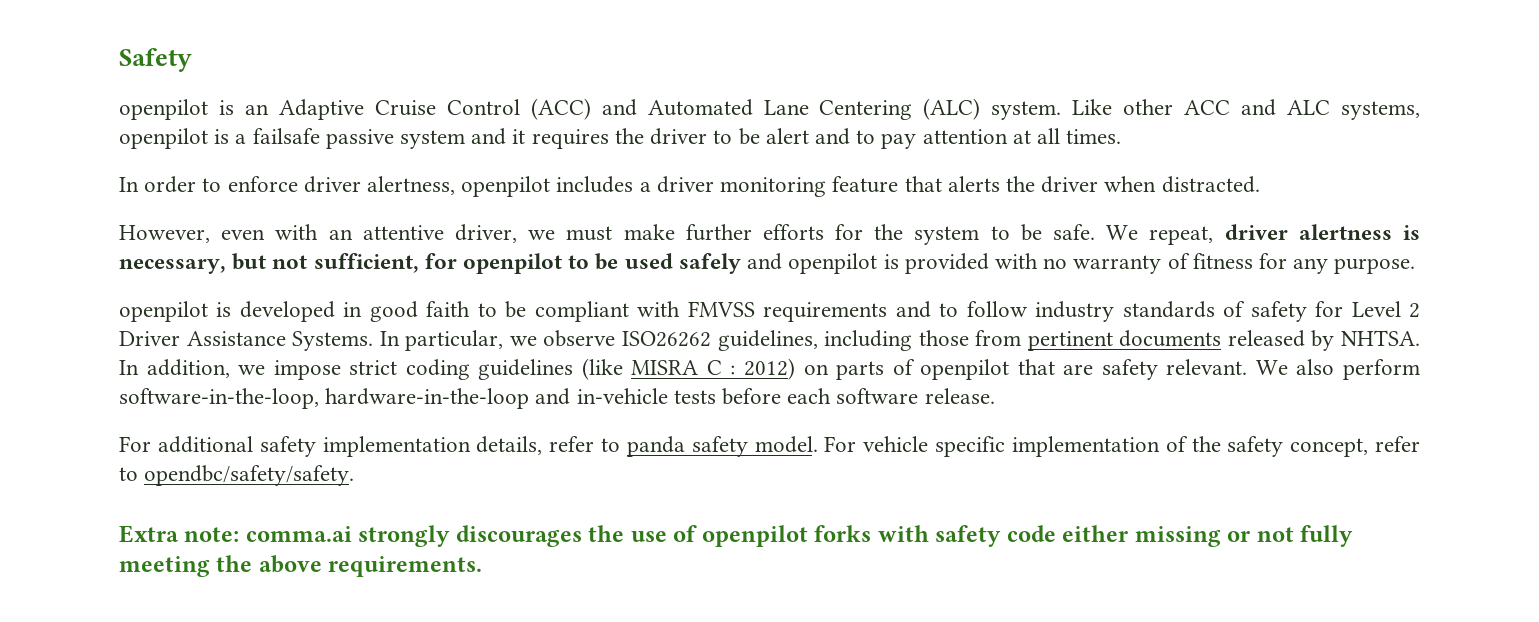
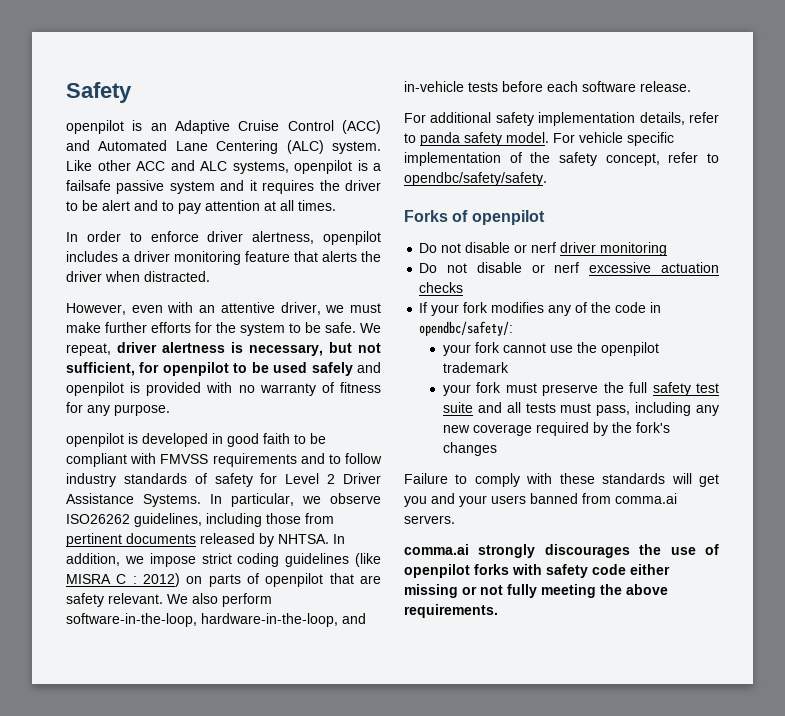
[325,388,530,409] hardware-in-the-loop -> [201,613,338,627] hardware-in-the-loop,
[119,525,240,543] Extra note: -> [404,210,545,225] [419,242,668,256] [419,262,719,273] [419,282,464,293] [419,302,662,316] [419,321,514,336] [442,342,659,356] [442,362,509,373] [442,382,719,396] [442,402,719,416] [442,422,670,436] [442,442,497,456] [404,473,719,487] [404,493,677,507] [404,515,455,524] Forks of openpilot // Do not disable or nerf driver monitoring // Do not disable or nerf excessive actuation checks // If your fork modifies any of the code in opendbc/safety/: // your fork cannot use the openpilot trademark // your fork must preserve the full safety test suite and all tests must pass, including any new coverage required by the fork's changes // Failure to comply with these standards will get you and your users banned from comma.ai servers. //

